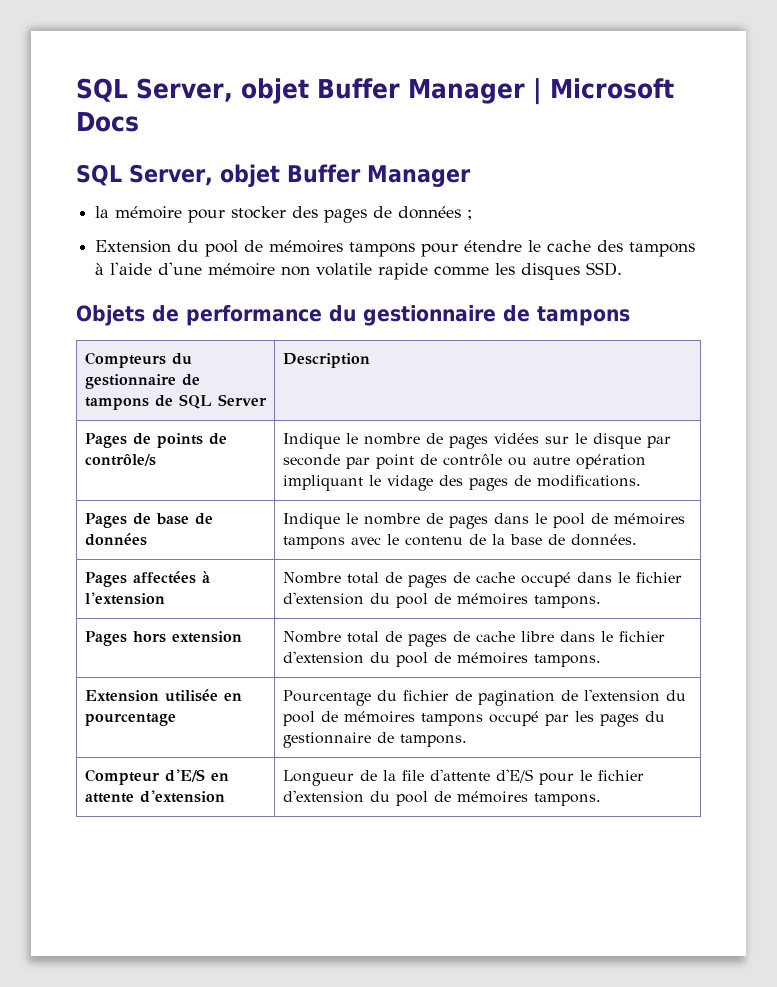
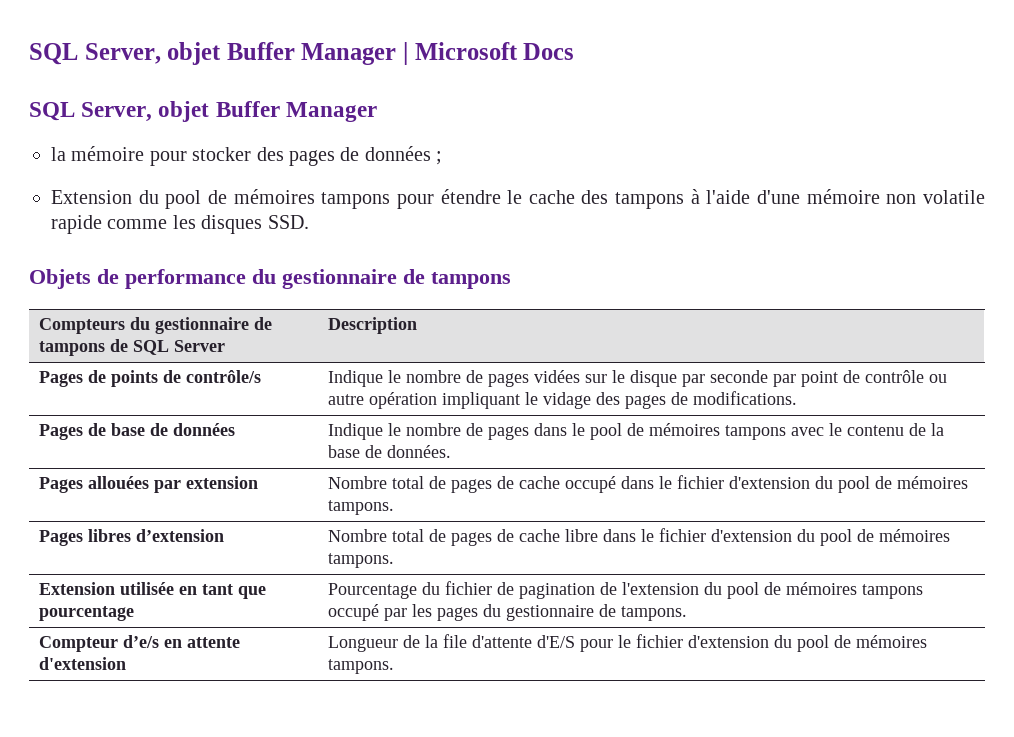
[132,571,210,584] [84,592,165,605] affectées à l'extension -> [88,476,259,493] allouées par extension
[132,631,242,643] hors extension -> [88,529,225,542] libres d’extension
(242, 697) none -> [202,584,267,599] tant que
[164,769,205,782] d'E/S -> [123,635,160,648] d’e/s

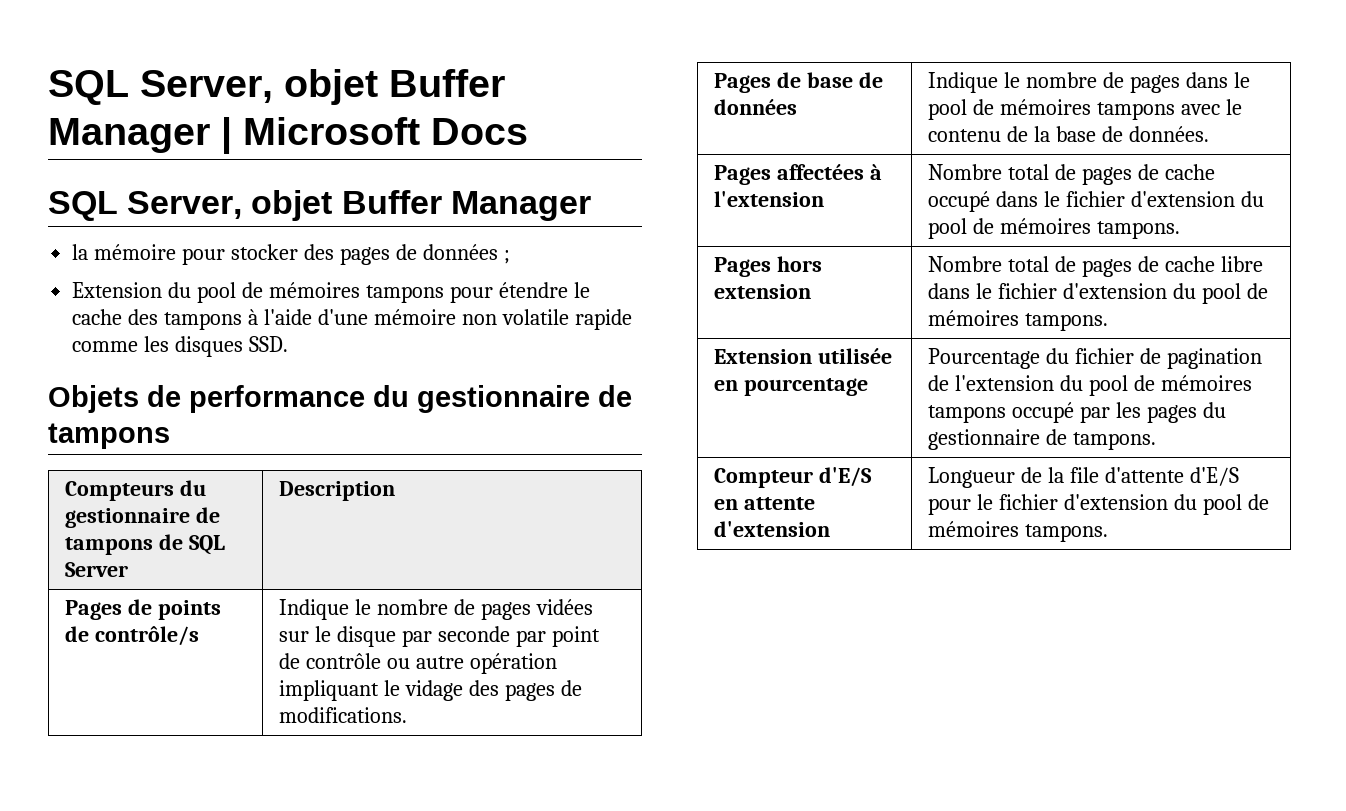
[88,476,259,493] allouées par extension -> [777,164,882,180] [714,191,825,207] affectées à l'extension
[88,529,225,542] libres d’extension -> [777,256,823,272] [714,284,812,299] hors extension
[202,584,267,599] tant que -> (739, 385) none
[123,635,160,648] d’e/s -> [819,467,873,487] d'E/S

